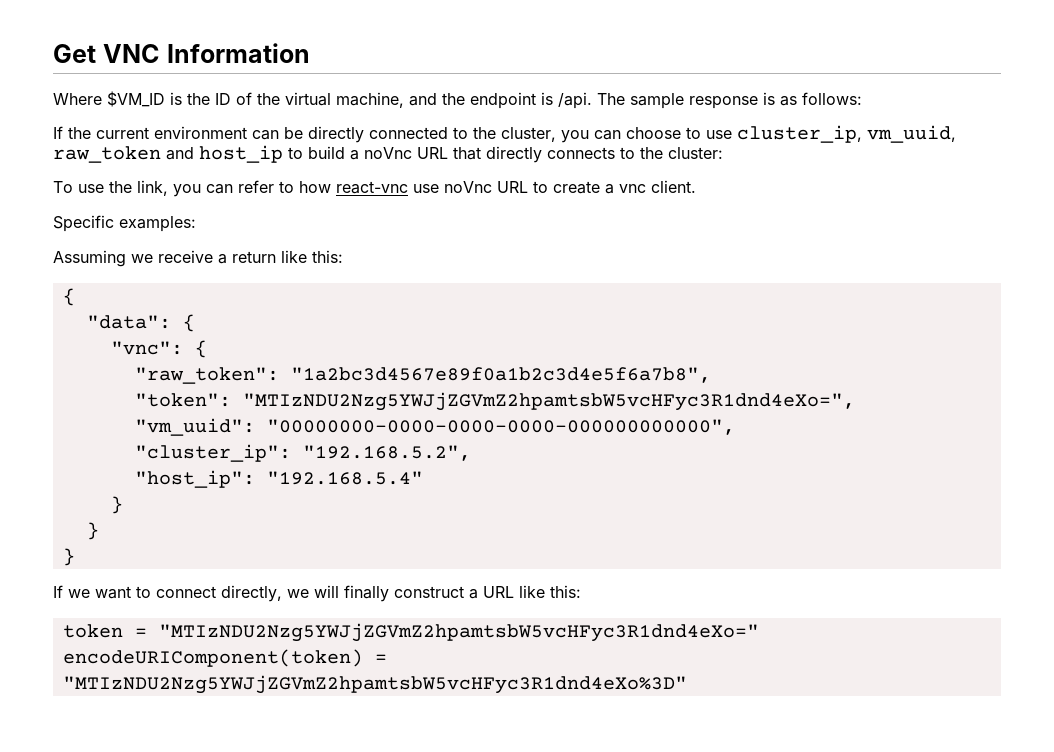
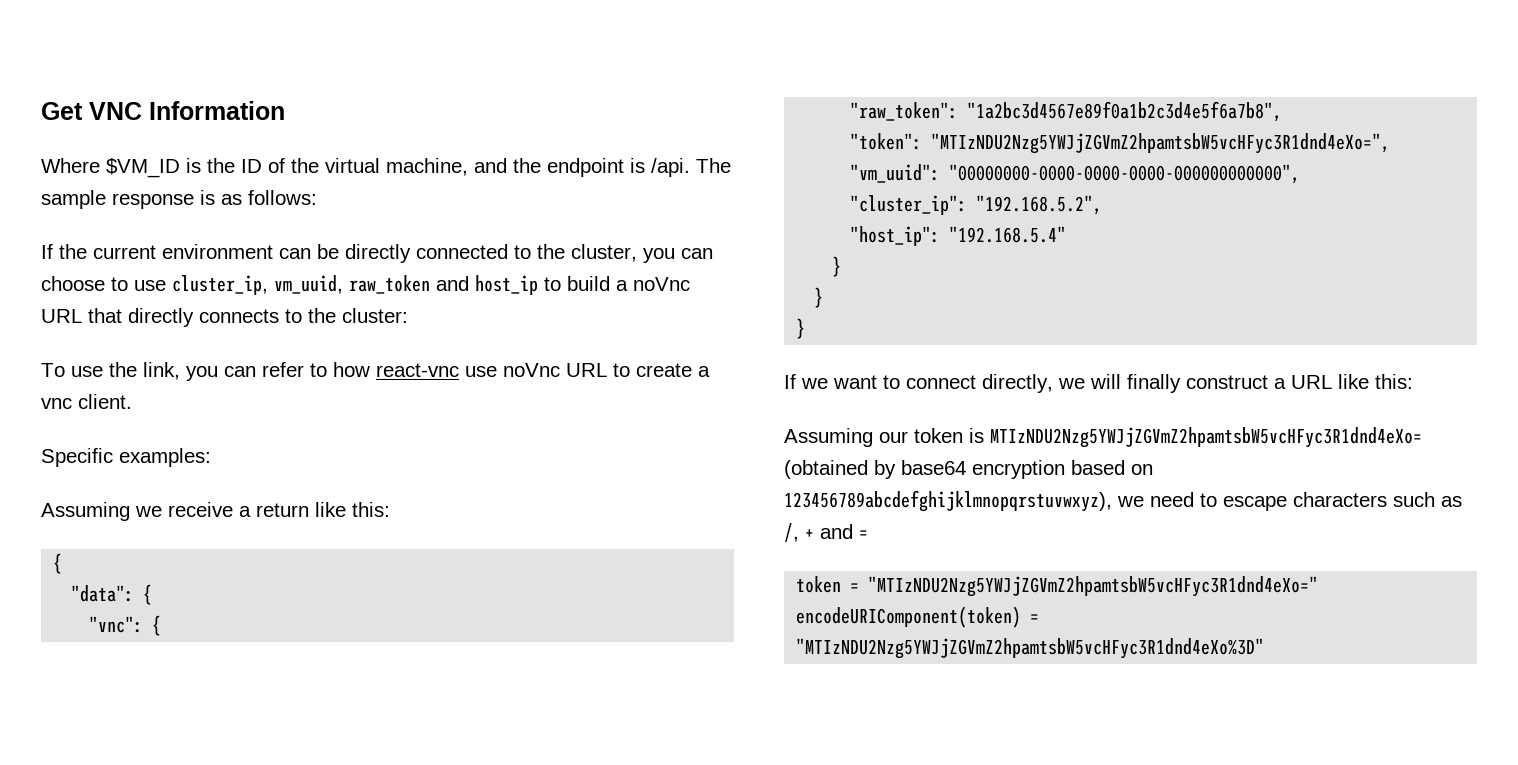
(581, 591) none -> [784,427,1422,448] [784,460,1153,479] [784,490,1462,512] [784,523,868,542] // Assuming our token is MTIzNDU2Nzg5YWJjZGVmZ2hpamtsbW5vcHFyc3R1dnd4eXo= (obtained by base64 encryption based on 123456789abcdefghijklmnopqrstuvwxyz), we need to escape characters such as /, + and =

